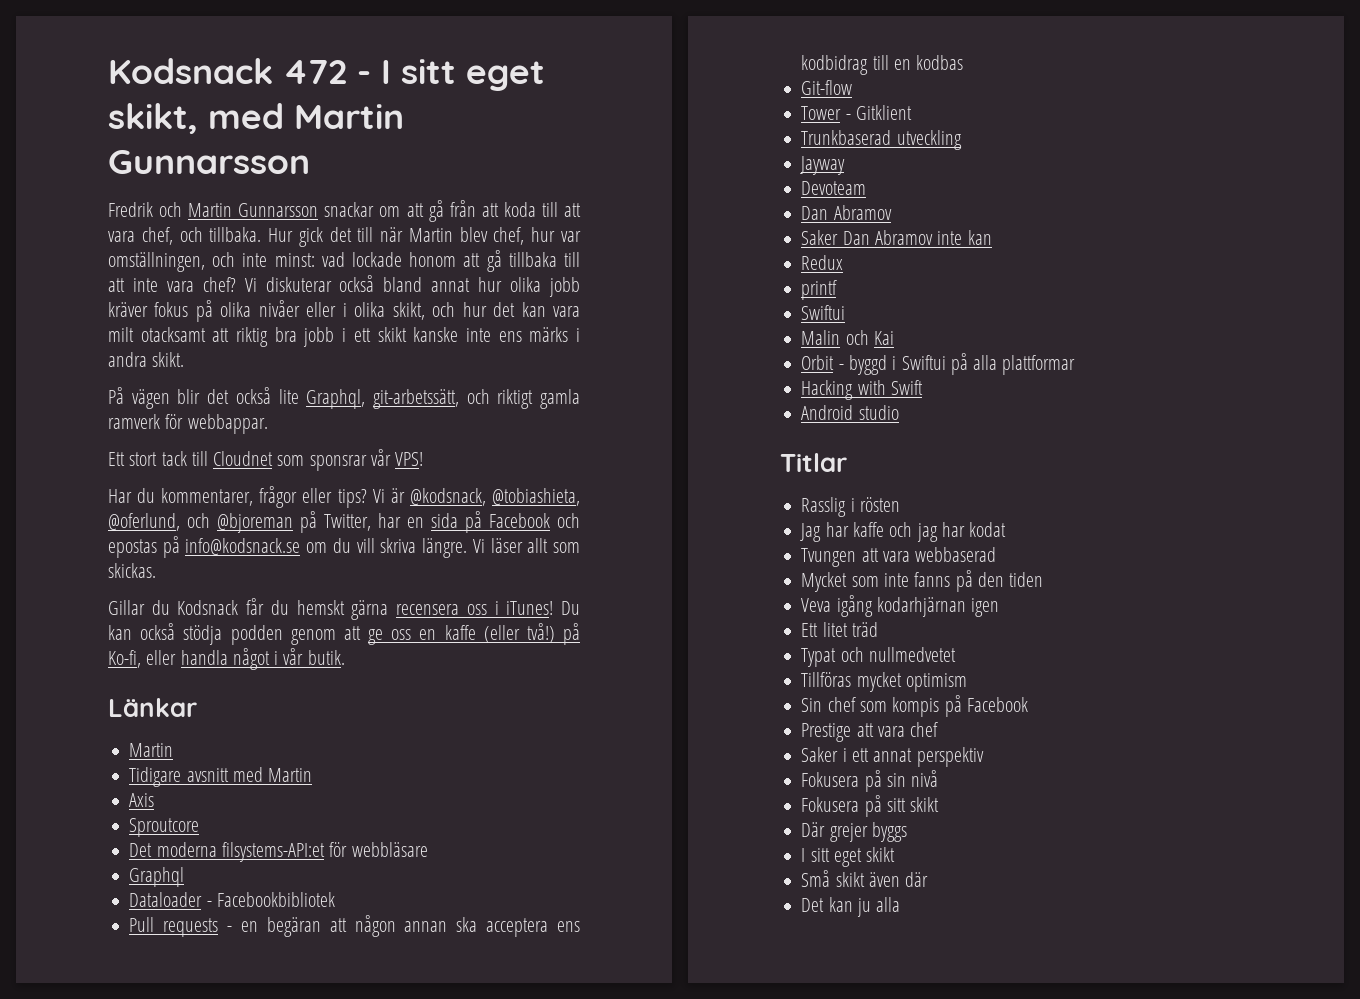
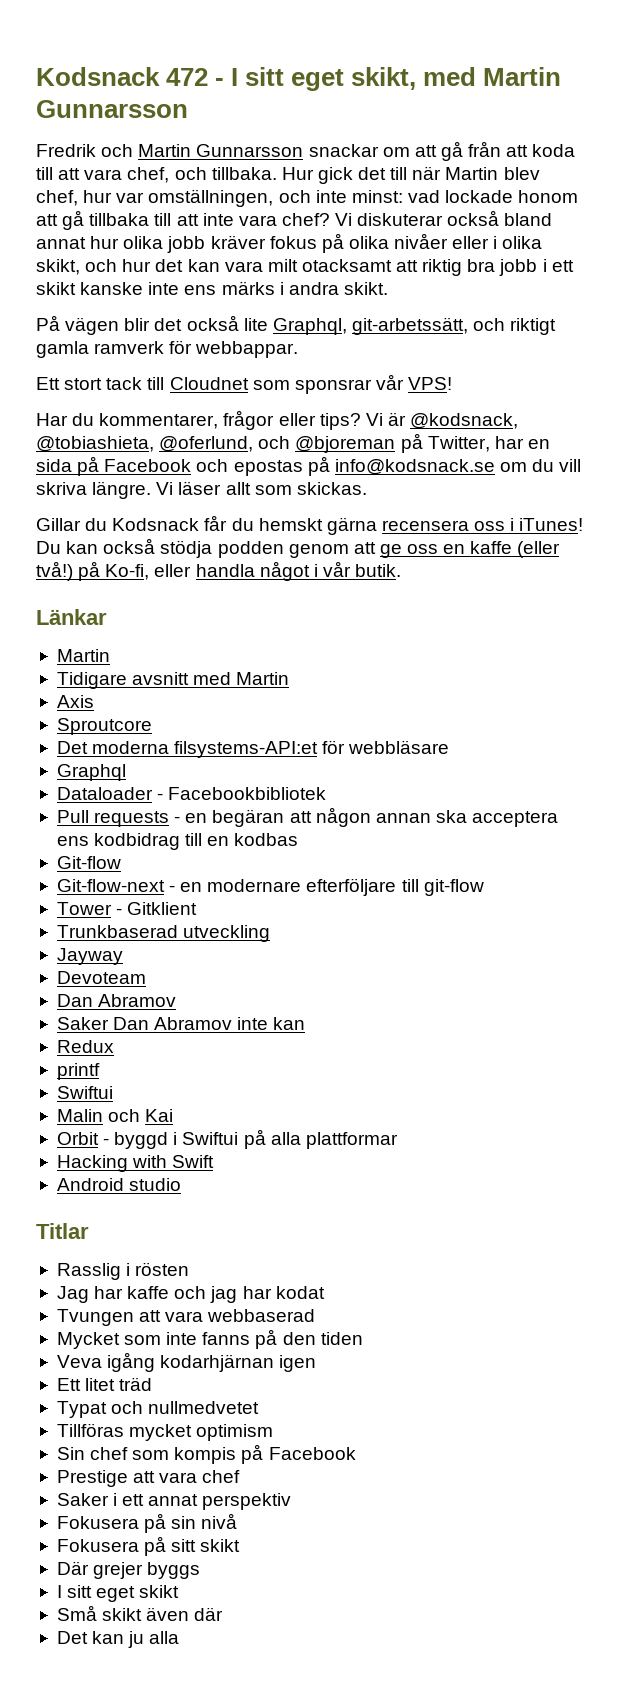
(853, 87) none -> [56,878,484,896] // Git-flow-next - en modernare efterföljare till git-flow

